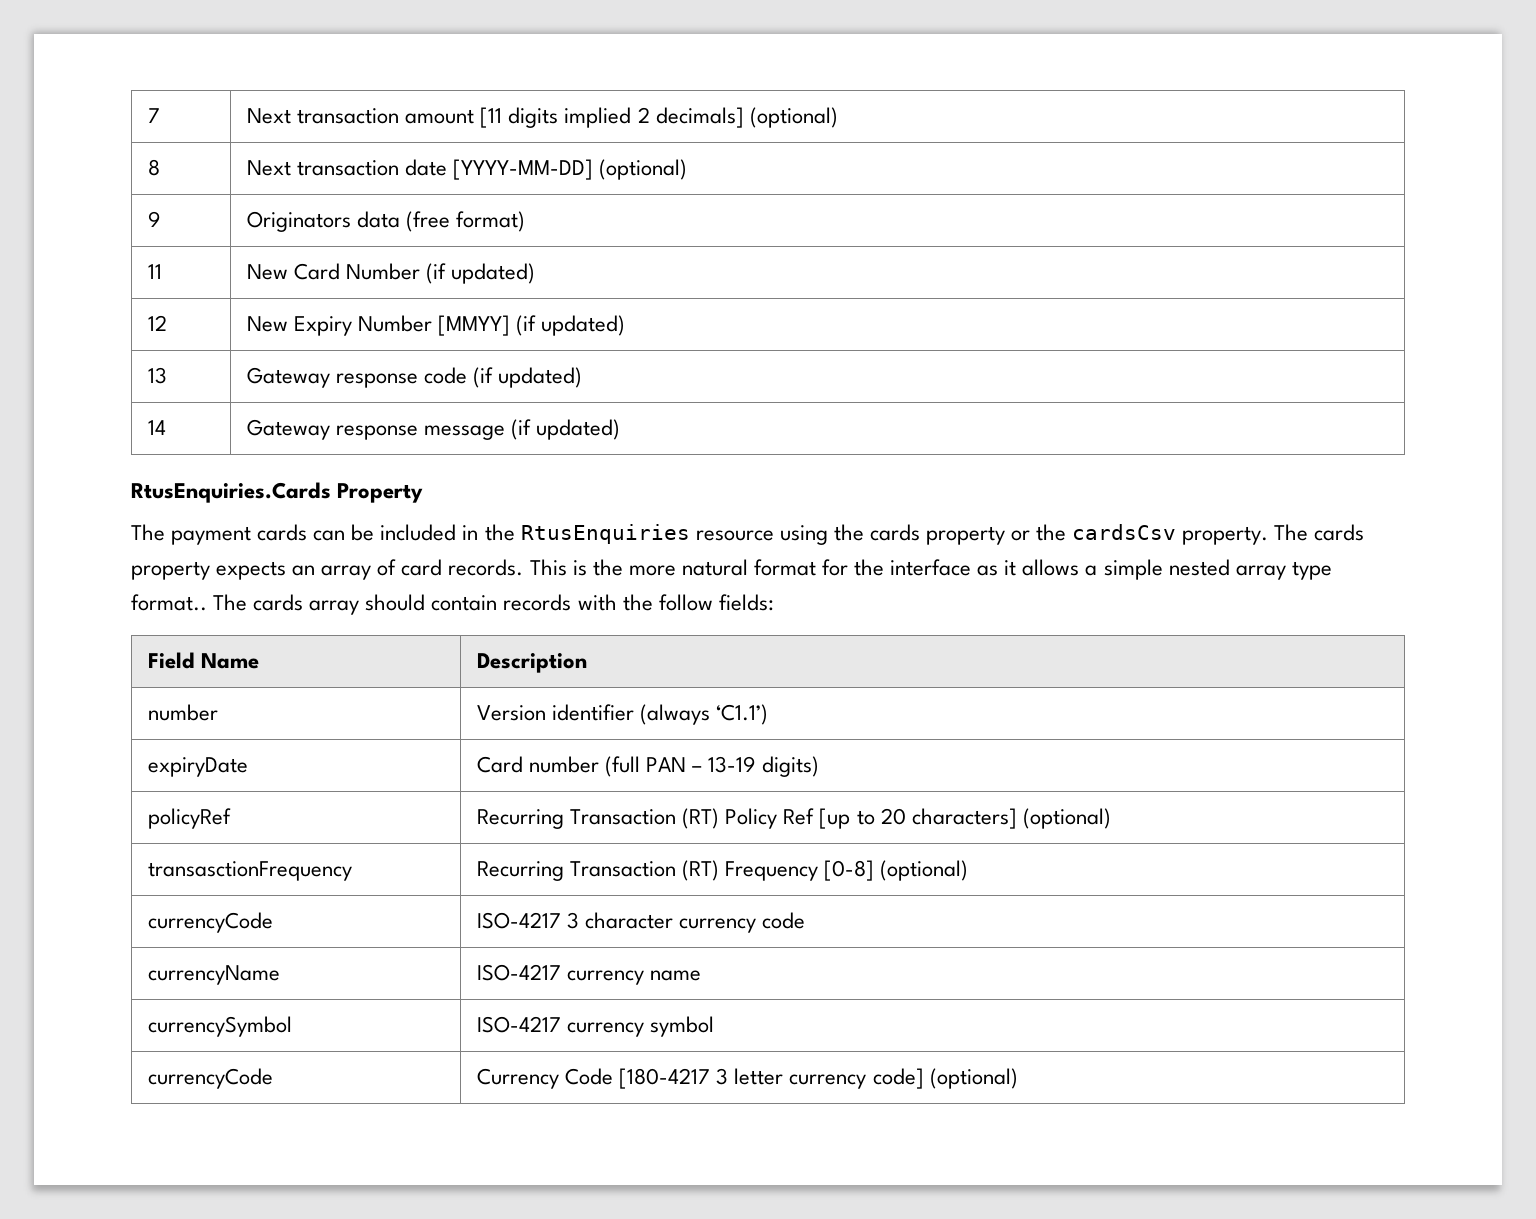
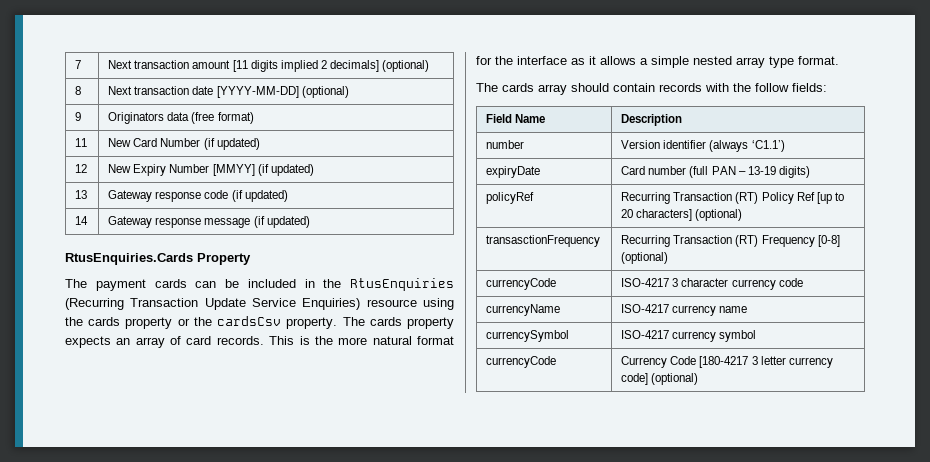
(690, 534) none -> [65,298,361,310] (Recurring Transaction Update Service Enquiries)
[131,594,207,611] format.. -> [798,56,839,65] format. //

